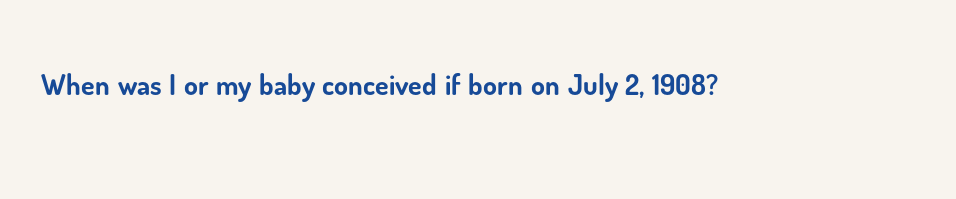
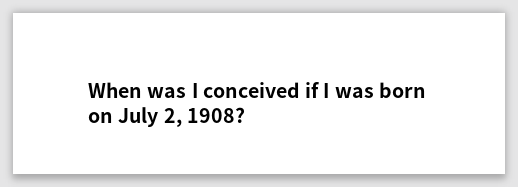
[183,73,461,102] or my baby conceived if -> [202,82,374,98] conceived if I was

